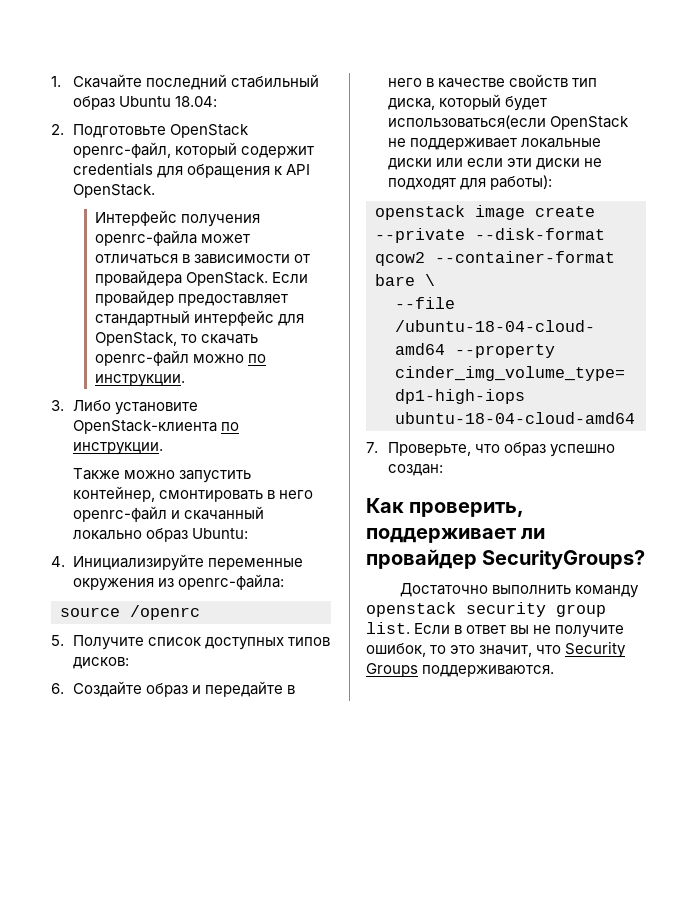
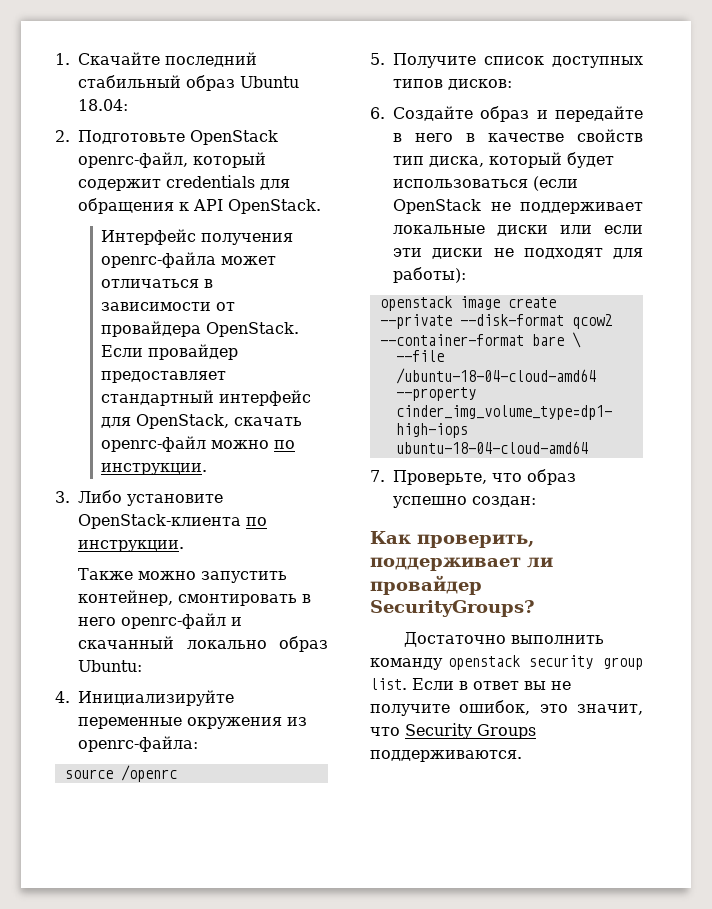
[181,334,198,343] то -> (230, 421) none
[387,115,546,129] использоваться(если -> [393,176,579,191] использоваться (если
[430,645,447,654] то -> (531, 707) none

